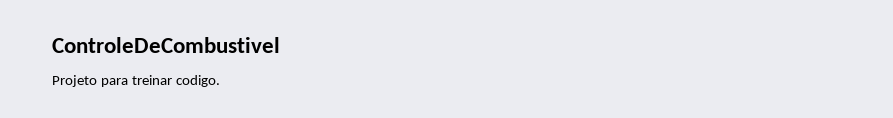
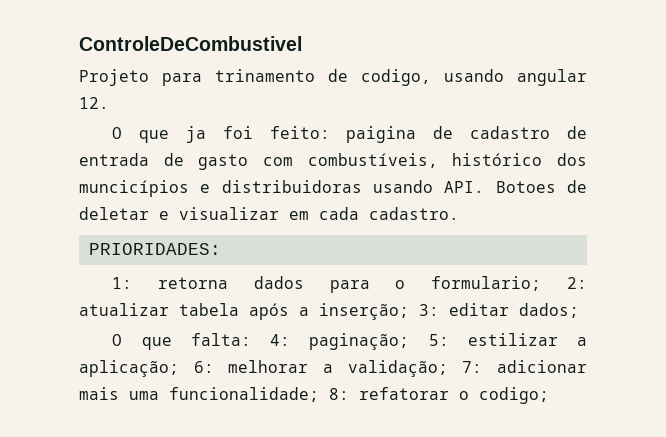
[131,75,220,87] treinar codigo. -> [215,69,587,86] [79,97,109,109] [112,126,587,143] [79,153,587,170] [79,180,587,197] [79,207,459,220] [88,243,221,255] [112,276,587,293] [79,303,579,320] [112,333,587,350] [79,360,587,377] [79,387,549,404] trinamento de codigo, usando angular 12. // O que ja foi feito: paigina de cadastro de entrada de gasto com combustíveis, histórico dos muncicípios e distribuidoras usando API. Botoes de deletar e visualizar em cada cadastro. // PRIORIDADES: // 1: retorna dados para o formulario; 2: atualizar tabela após a inserção; 3: editar dados; // O que falta: 4: paginação; 5: estilizar a aplicação; 6: melhorar a validação; 7: adicionar mais uma funcionalidade; 8: refatorar o codigo;

